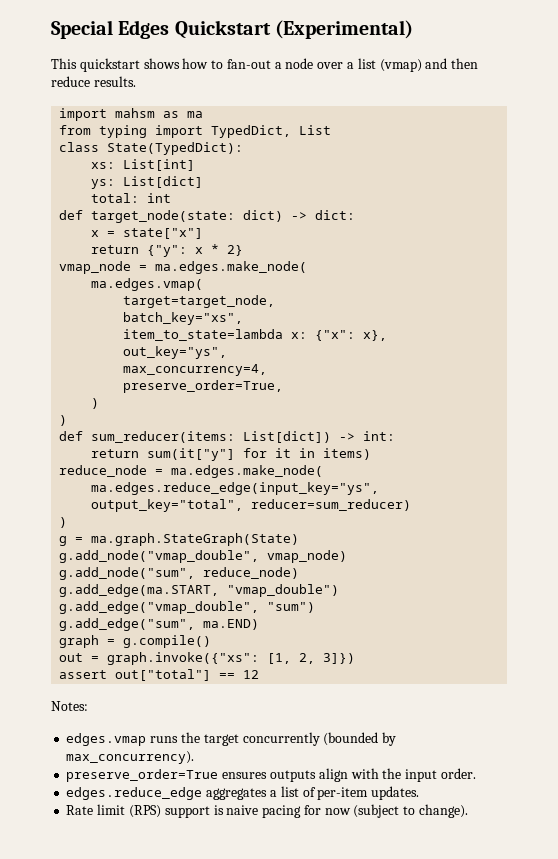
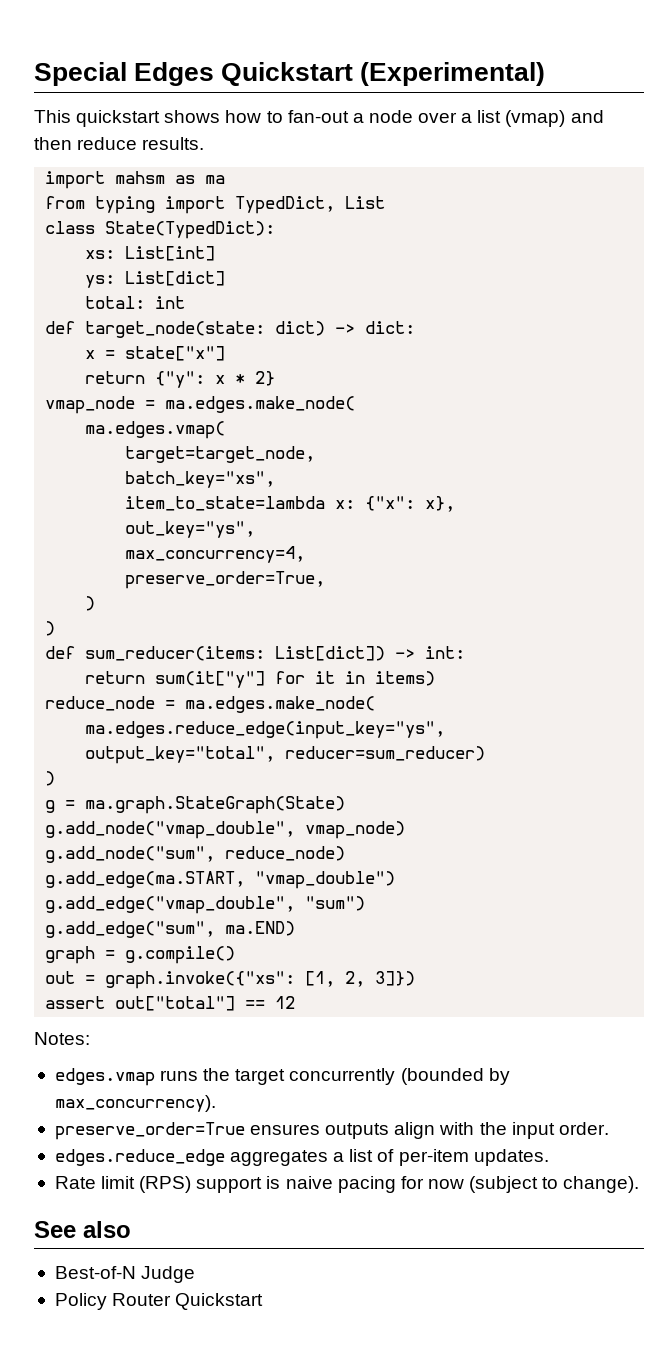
(468, 811) none -> [34,1221,131,1238] [54,1266,196,1283] [54,1293,264,1310] // See also // Best-of-N Judge // Policy Router Quickstart

